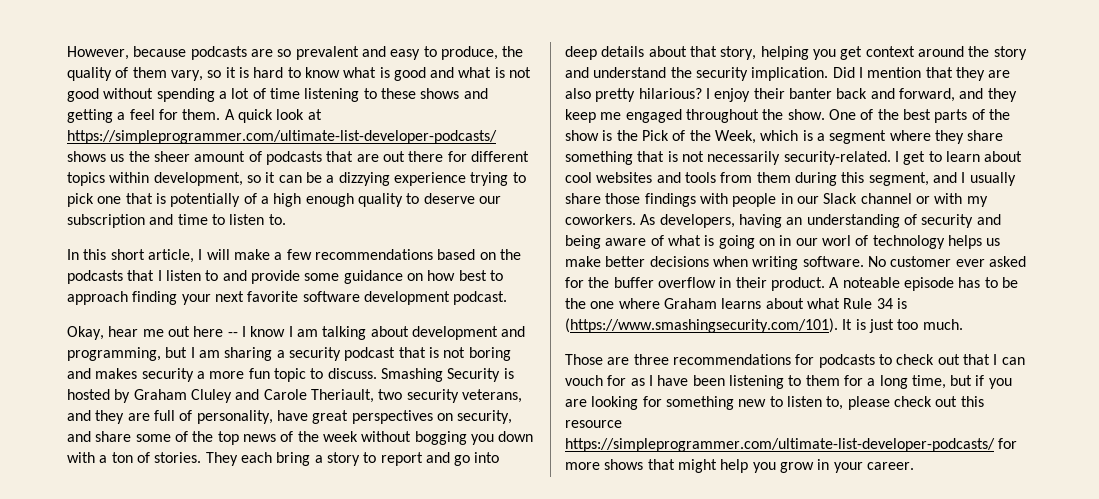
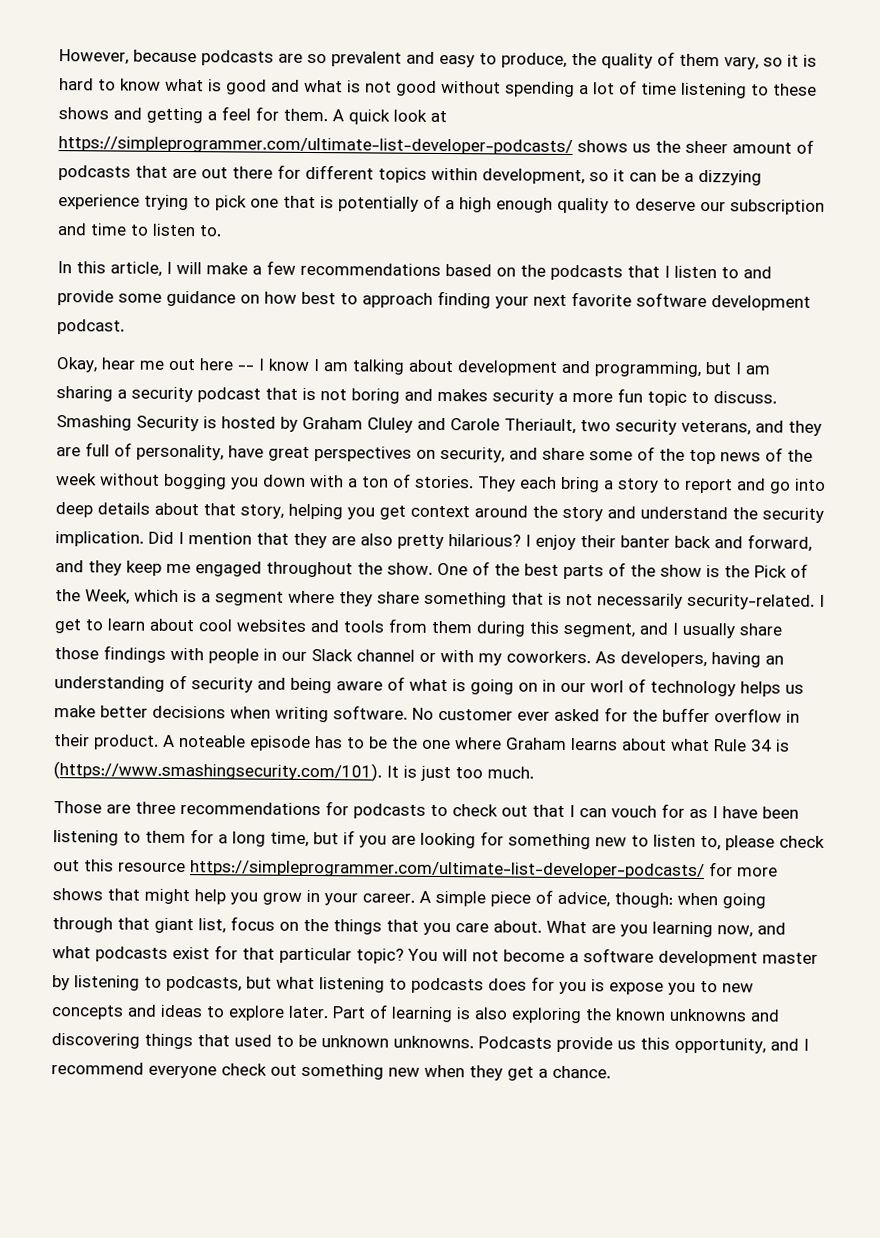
[110,249,145,260] short -> (106, 267) none
(914, 466) none -> [419,889,766,909] [52,916,786,938] [52,945,818,967] [52,975,754,995] [51,1004,780,1024] [51,1033,809,1054] [51,1062,611,1081] A simple piece of advice, though: when going through that giant list, focus on the things that you care about. What are you learning now, and what podcasts exist for that particular topic? You will not become a software development master by listening to podcasts, but what listening to podcasts does for you is expose you to new concepts and ideas to explore later. Part of learning is also exploring the known unknowns and discovering things that used to be unknown unknowns. Podcasts provide us this opportunity, and I recommend everyone check out something new when they get a chance.

